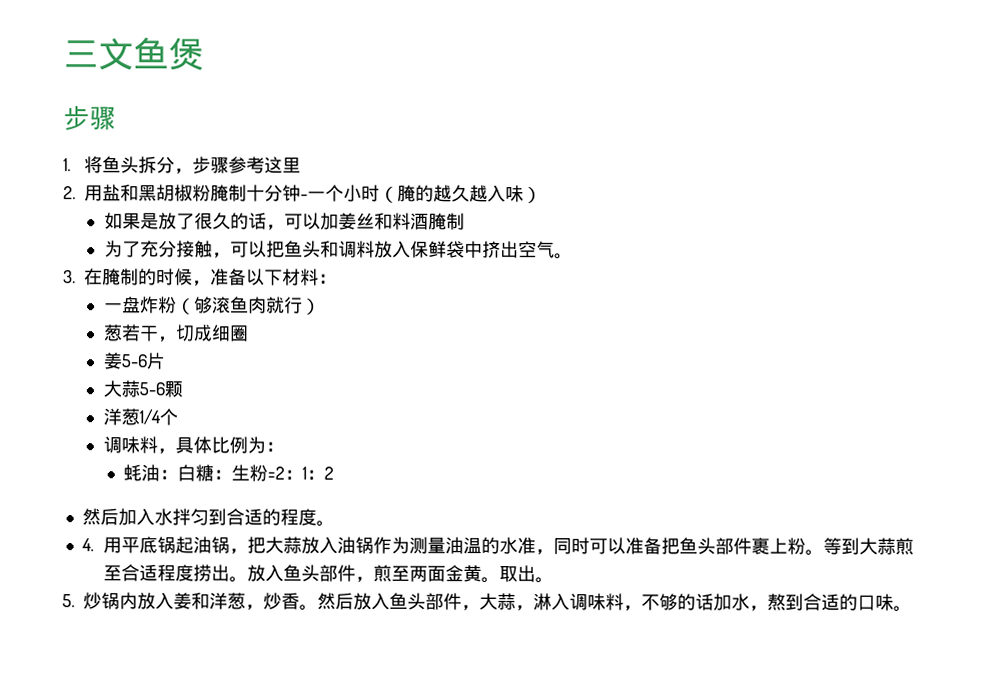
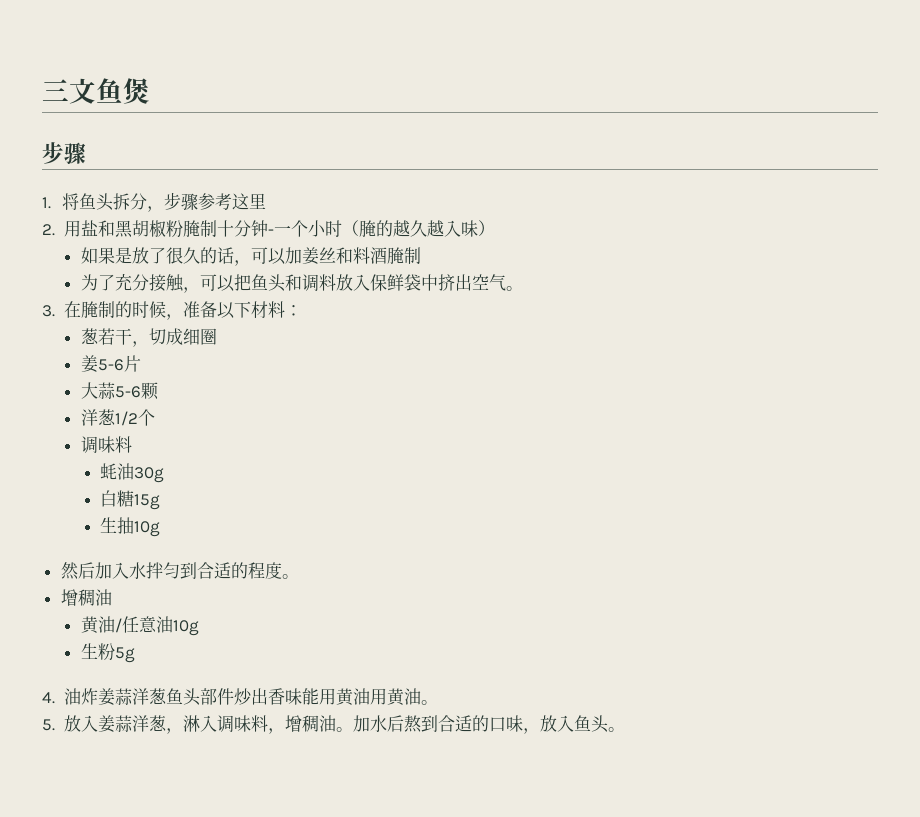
[103,296,321,315] // 一盘炸粉（够滚鱼肉就行） -> (302, 310) none
[138,409,162,425] 1/4 -> [114,411,138,426] 1/2
[156,436,284,455] [123,464,335,482] ，具体比例为： // 蚝油：白糖：生粉=2：1：2 -> [100,463,165,483] [100,490,161,510] [100,517,161,537] // 蚝油30g // 白糖15g // 生抽10g
[81,536,914,556] [102,564,554,584] [62,592,768,612] 4.用平底锅起油锅，把大蒜放入油锅作为测量油温的水准，同时可以准备把鱼头部件裹上粉。等到大蒜煎至合适程度捞出。放入鱼头部件，煎至两面金黄。取出。 // 5.炒锅内放入姜和洋葱，炒香。然后放入鱼头部件，大蒜，淋入调味料，不够的话加水， -> [60,589,112,606] [80,616,199,636] [80,643,135,663] [42,688,438,706] [42,715,404,734] 增稠油 // 黄油/任意油10g // 生粉5g // 4.油炸姜蒜洋葱鱼头部件炒出香味能用黄油用黄油。 // 5.放入姜蒜洋葱，淋入调味料，增稠油。加水后
(894, 602) none -> [522,715,609,734] ，放入鱼头

